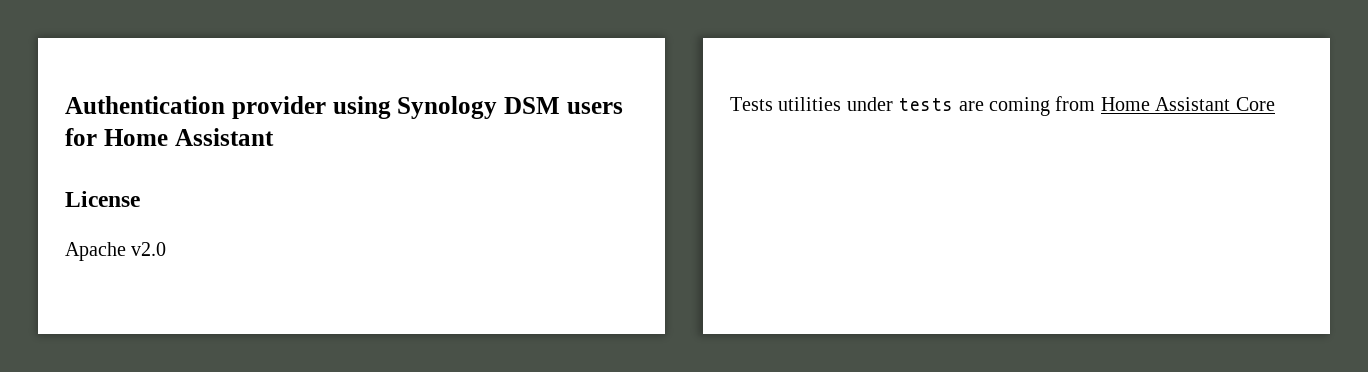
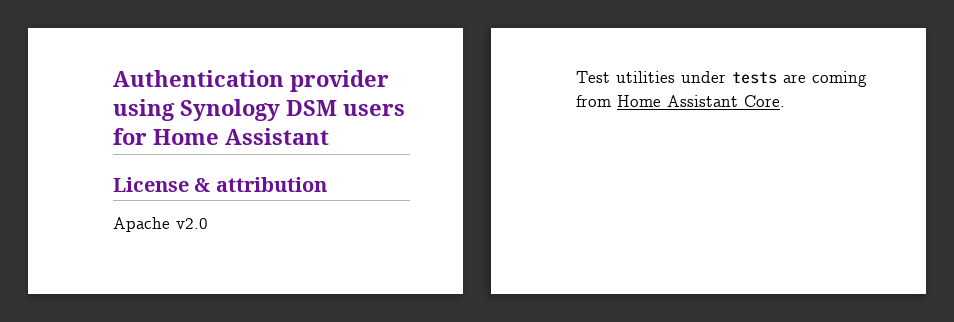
(140, 199) none -> [194,177,327,192] & attribution
[730,97,773,111] Tests -> [576,71,610,83] Test
[1235,97,1275,111] Core -> [744,95,785,107] Core.

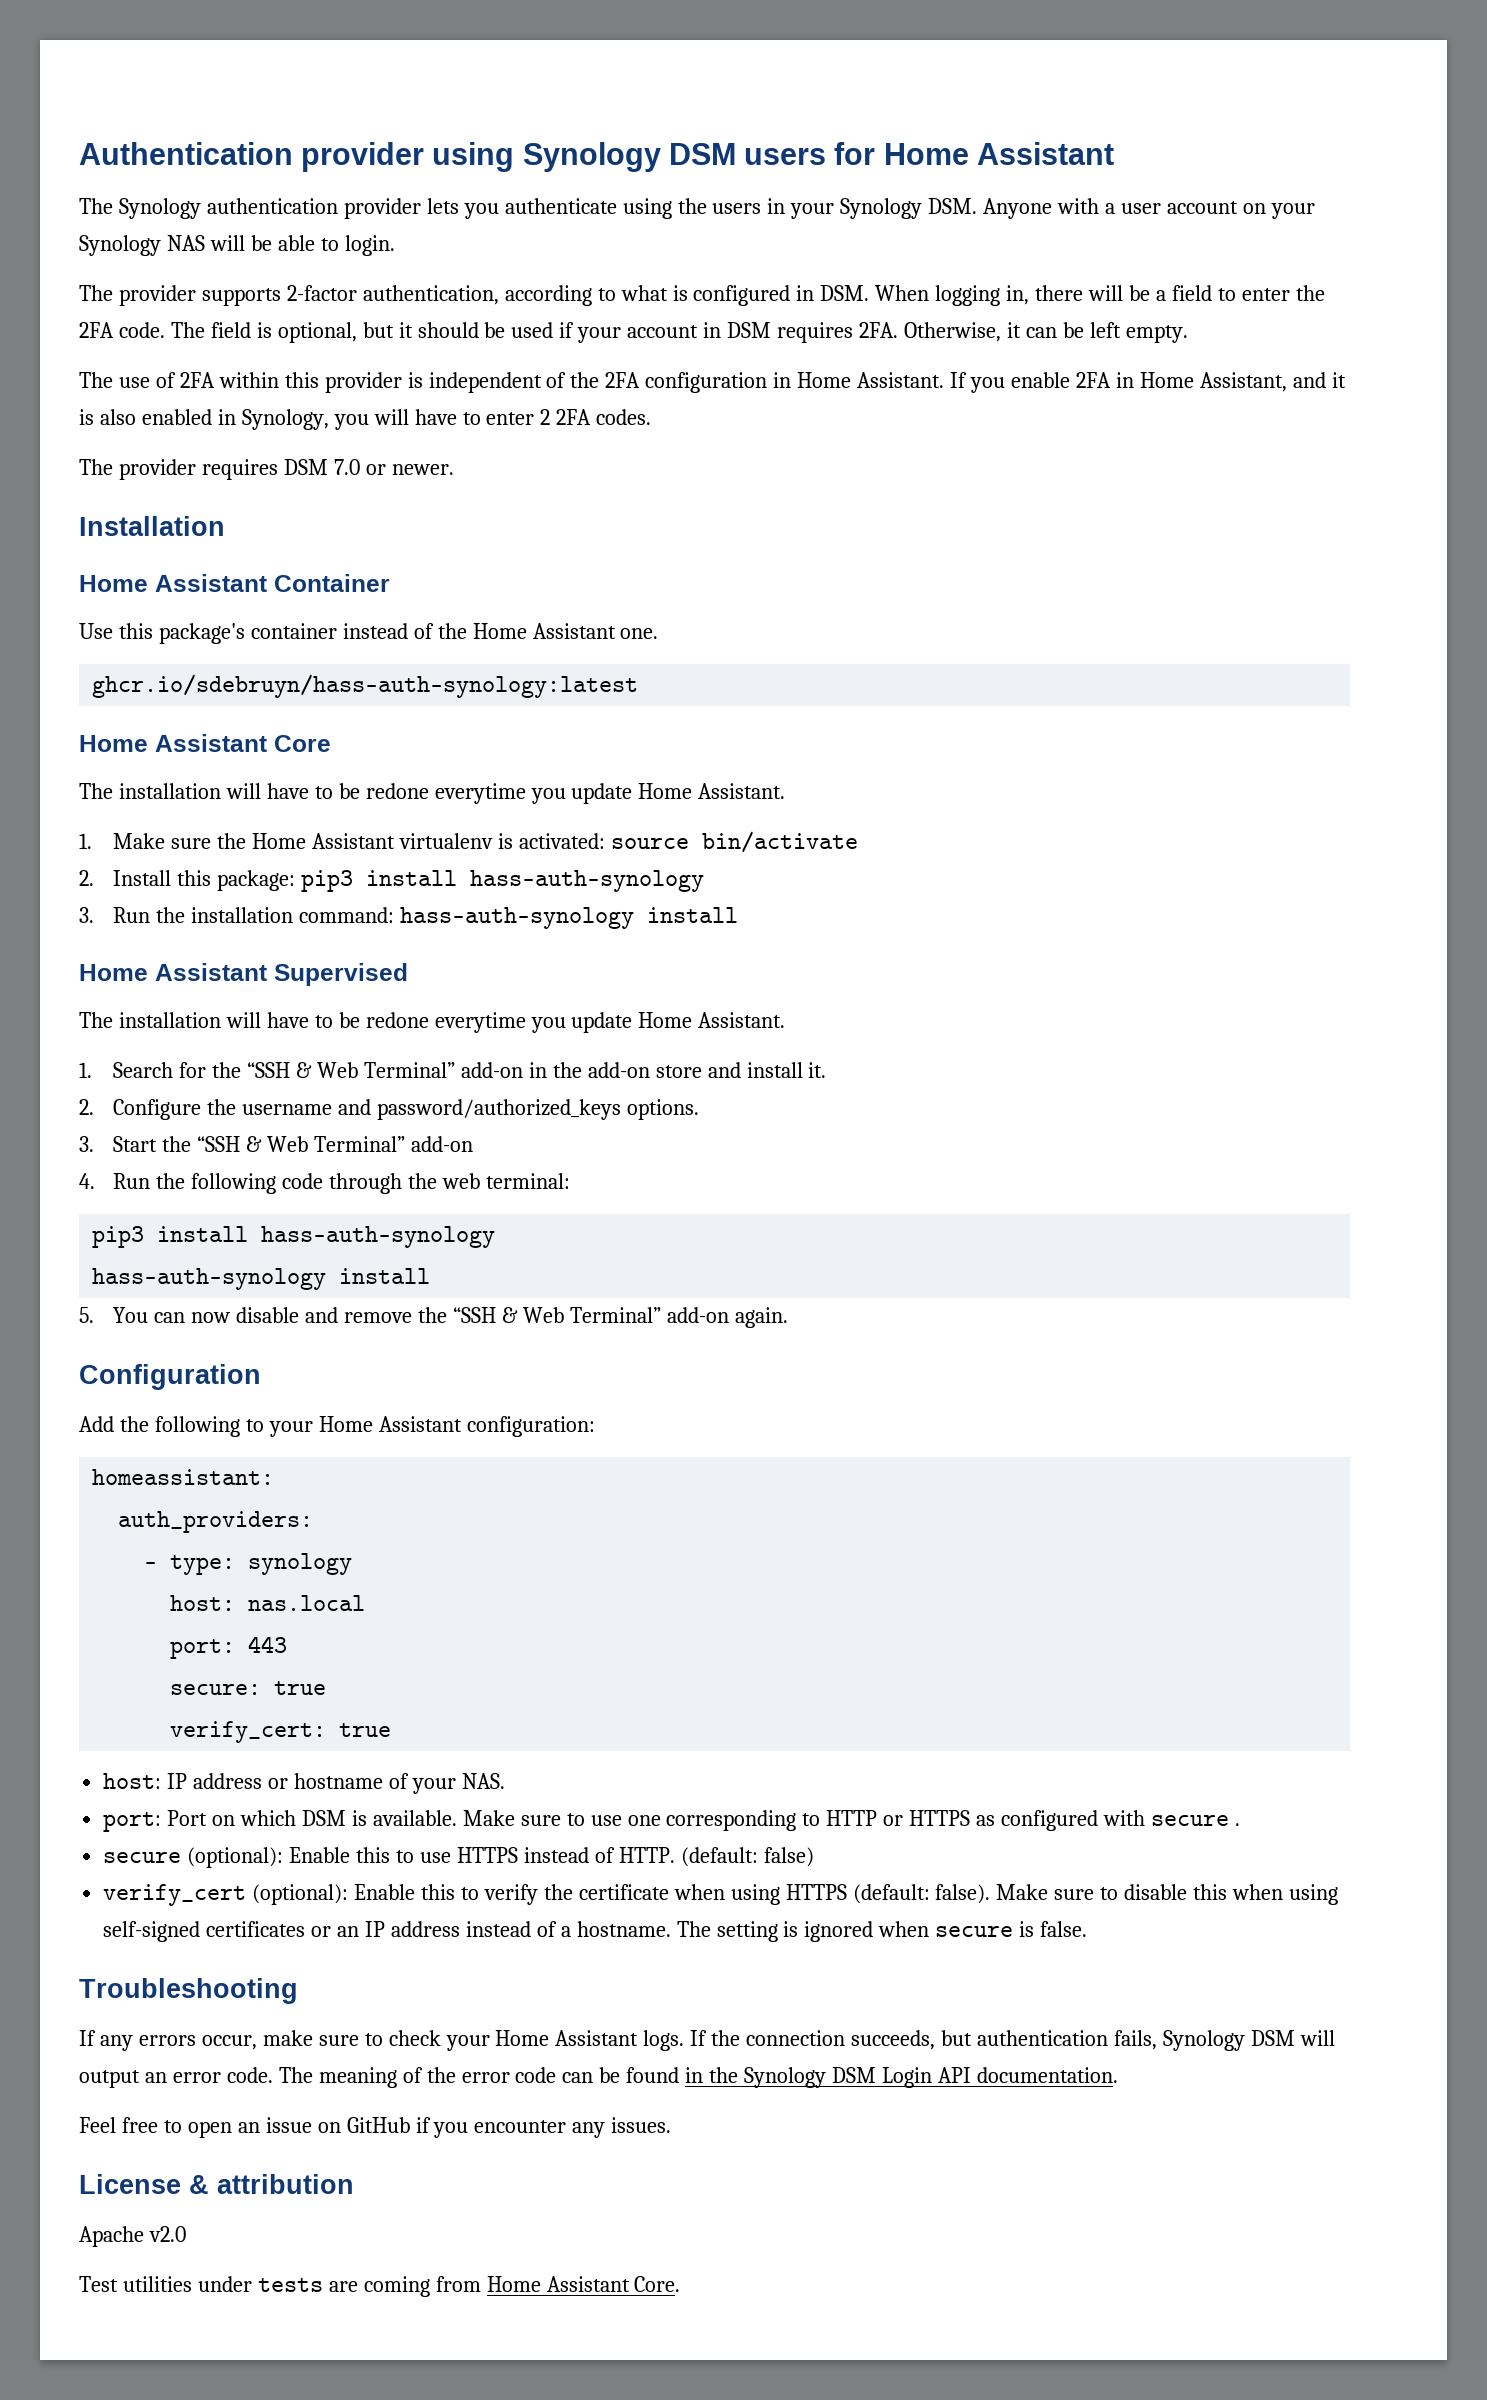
(329, 136) none -> [79,198,1315,219] [79,235,395,256] [79,285,1325,306] [79,322,1188,343] [79,372,1346,393] [79,409,652,430] [79,459,454,480] [79,516,225,536] [79,574,390,592] [79,623,659,644] [92,674,639,698] [79,734,331,752] [79,783,786,804] [79,831,858,853] [79,870,705,892] [79,907,739,929] [79,963,408,986] [79,1012,786,1033] [79,1062,827,1078] [79,1099,699,1120] [79,1136,473,1152] [79,1173,570,1194] [92,1226,496,1248] [92,1268,431,1290] [79,1307,788,1328] [79,1364,261,1390] [79,1416,595,1437] [92,1469,275,1485] [118,1511,314,1533] [144,1553,353,1575] [170,1595,366,1611] [170,1636,288,1659] [170,1681,327,1695] [170,1721,392,1743] [103,1773,505,1794] [103,1810,1240,1832] [103,1847,814,1868] [103,1884,1339,1906] [103,1921,1088,1942] [79,1978,298,2004] [79,2030,1335,2051] [79,2067,1118,2088] [79,2117,672,2138] // The Synology authentication provider lets you authenticate using the users in your Synology DSM. Anyone with a user account on your Synology NAS will be able to login. // The provider supports 2-factor authentication, according to what is configured in DSM. When logging in, there will be a field to enter the 2FA code. The field is optional, but it should be used if your account in DSM requires 2FA. Otherwise, it can be left empty. // The use of 2FA within this provider is independent of the 2FA configuration in Home Assistant. If you enable 2FA in Home Assistant, and it is also enabled in Synology, you will have to enter 2 2FA codes. // The provider requires DSM 7.0 or newer. // Installation // Home Assistant Container // Use this package's container instead of the Home Assistant one. // ghcr.io/sdebruyn/hass-auth-synology:latest // Home Assistant Core // The installation will have to be redone everytime you update Home Assistant. // 1. Make sure the Home Assistant virtualenv is activated: source bin/activate // 2. Install this package: pip3 install hass-auth-synology // 3. Run the installation command: hass-auth-synology install // Home Assistant Supervised // The installation will have to be redone everytime you update Home Assistant. // 1. Search for the “SSH & Web Terminal” add-on in the add-on store and install it. // 2. Configure the username and password/authorized_keys options. // 3. Start the “SSH & Web Terminal” add-on // 4. Run the following code through the web terminal: // pip3 install hass-auth-synology // hass-auth-synology install // 5. You can now disable and remove the “SSH & Web Terminal” add-on again. // Configuration // Add the following to your Home Assistant configuration: // homeassistant: // auth_providers: // - type: synology // host: nas.local // port: 443 // secure: true // verify_cert: true // host: IP address or hostname of your NAS. // port: Port on which DSM is available. Make sure to use one corresponding to HTTP or HTTPS as configured with secure . // secure (optional): Enable this to use HTTPS instead of HTTP. (default: false) // verify_cert (optional): Enable this to verify the certificate when using HTTPS (default: false). Make sure to disable this when using self-signed certificates or an IP address instead of a hostname. The setting is ignored when secure is false. // Troubleshooting // If any errors occur, make sure to check your Home Assistant logs. If the connection succeeds, but authentication fails, Synology DSM will output an error code. The meaning of the error code can be found in the Synology DSM Login API documentation. // Feel free to open an issue on GitHub if you encounter any issues.

